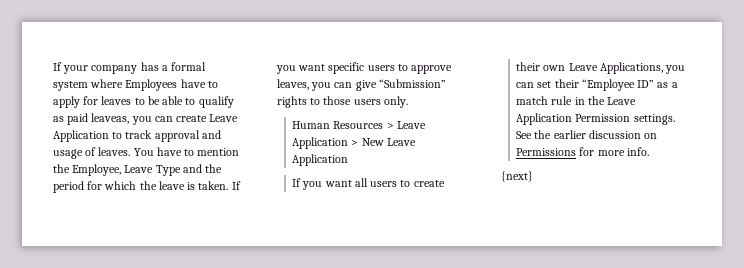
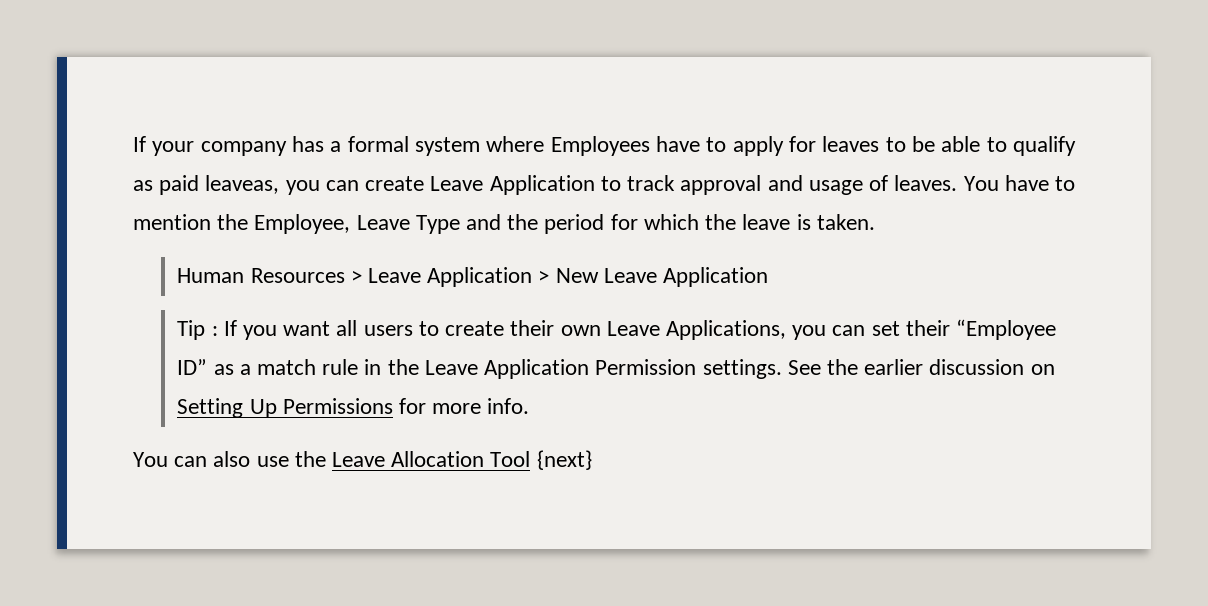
[231,181,241,190] [276,62,453,74] [277,79,446,91] [277,96,408,108] If you want specific users to approve leaves, you can give “Submission” rights to those users only. -> (875, 222) none
(349, 160) none -> [177,320,218,340] Tip :
(658, 136) none -> [177,398,277,418] Setting Up
(649, 151) none -> [133,451,531,467] You can also use the Leave Allocation Tool

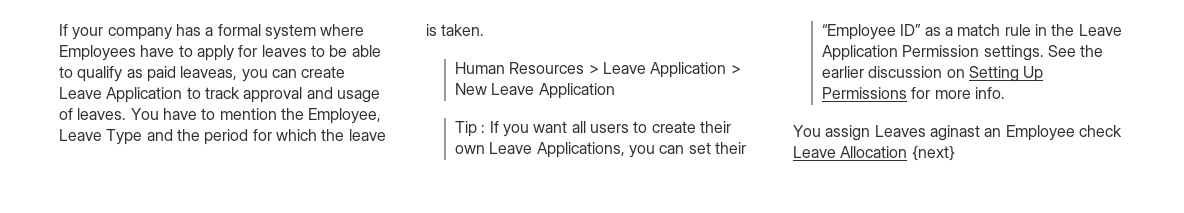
[174,451,326,467] can also use the -> [825,125,1122,141] assign Leaves aginast an Employee check
[490,451,531,467] Tool -> (908, 152) none

